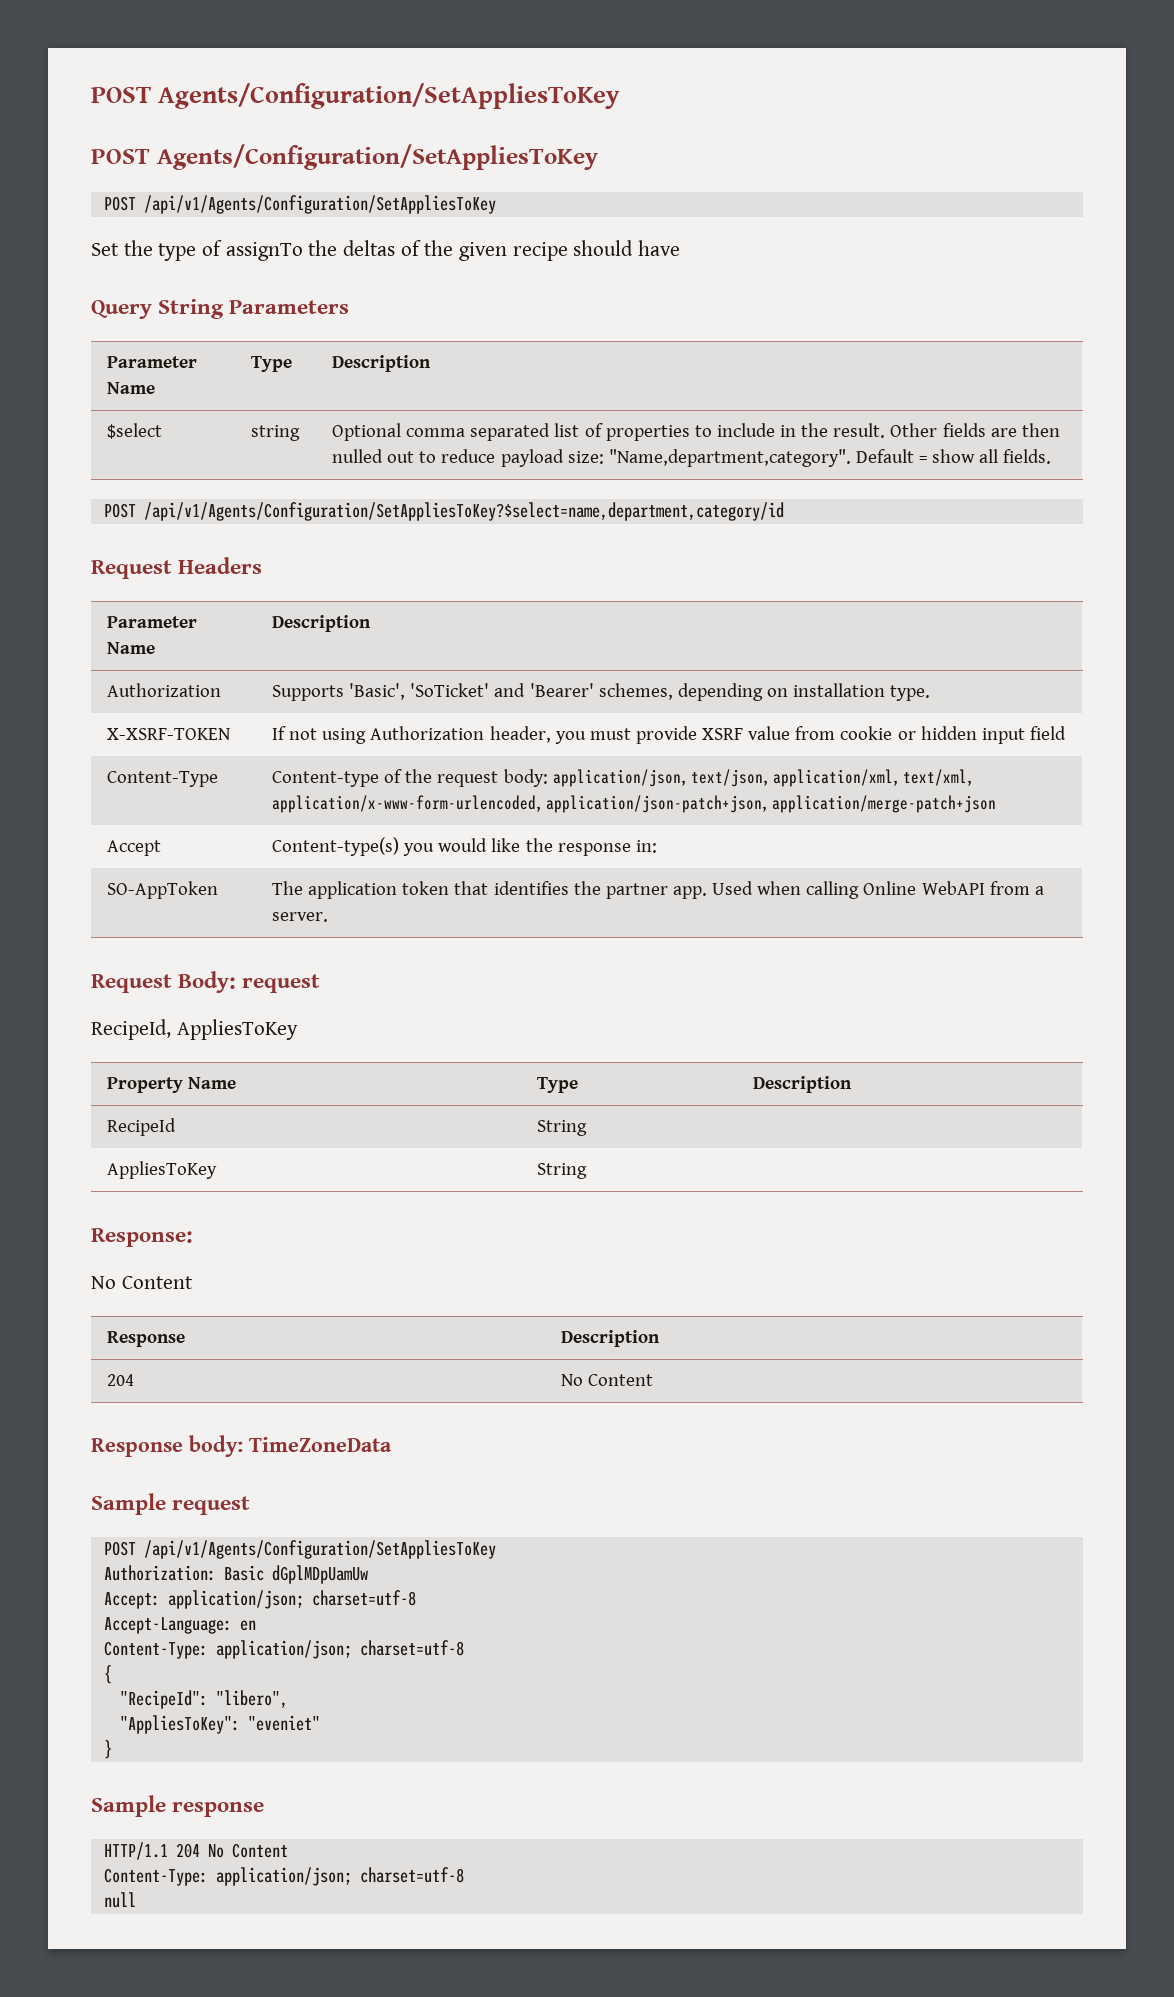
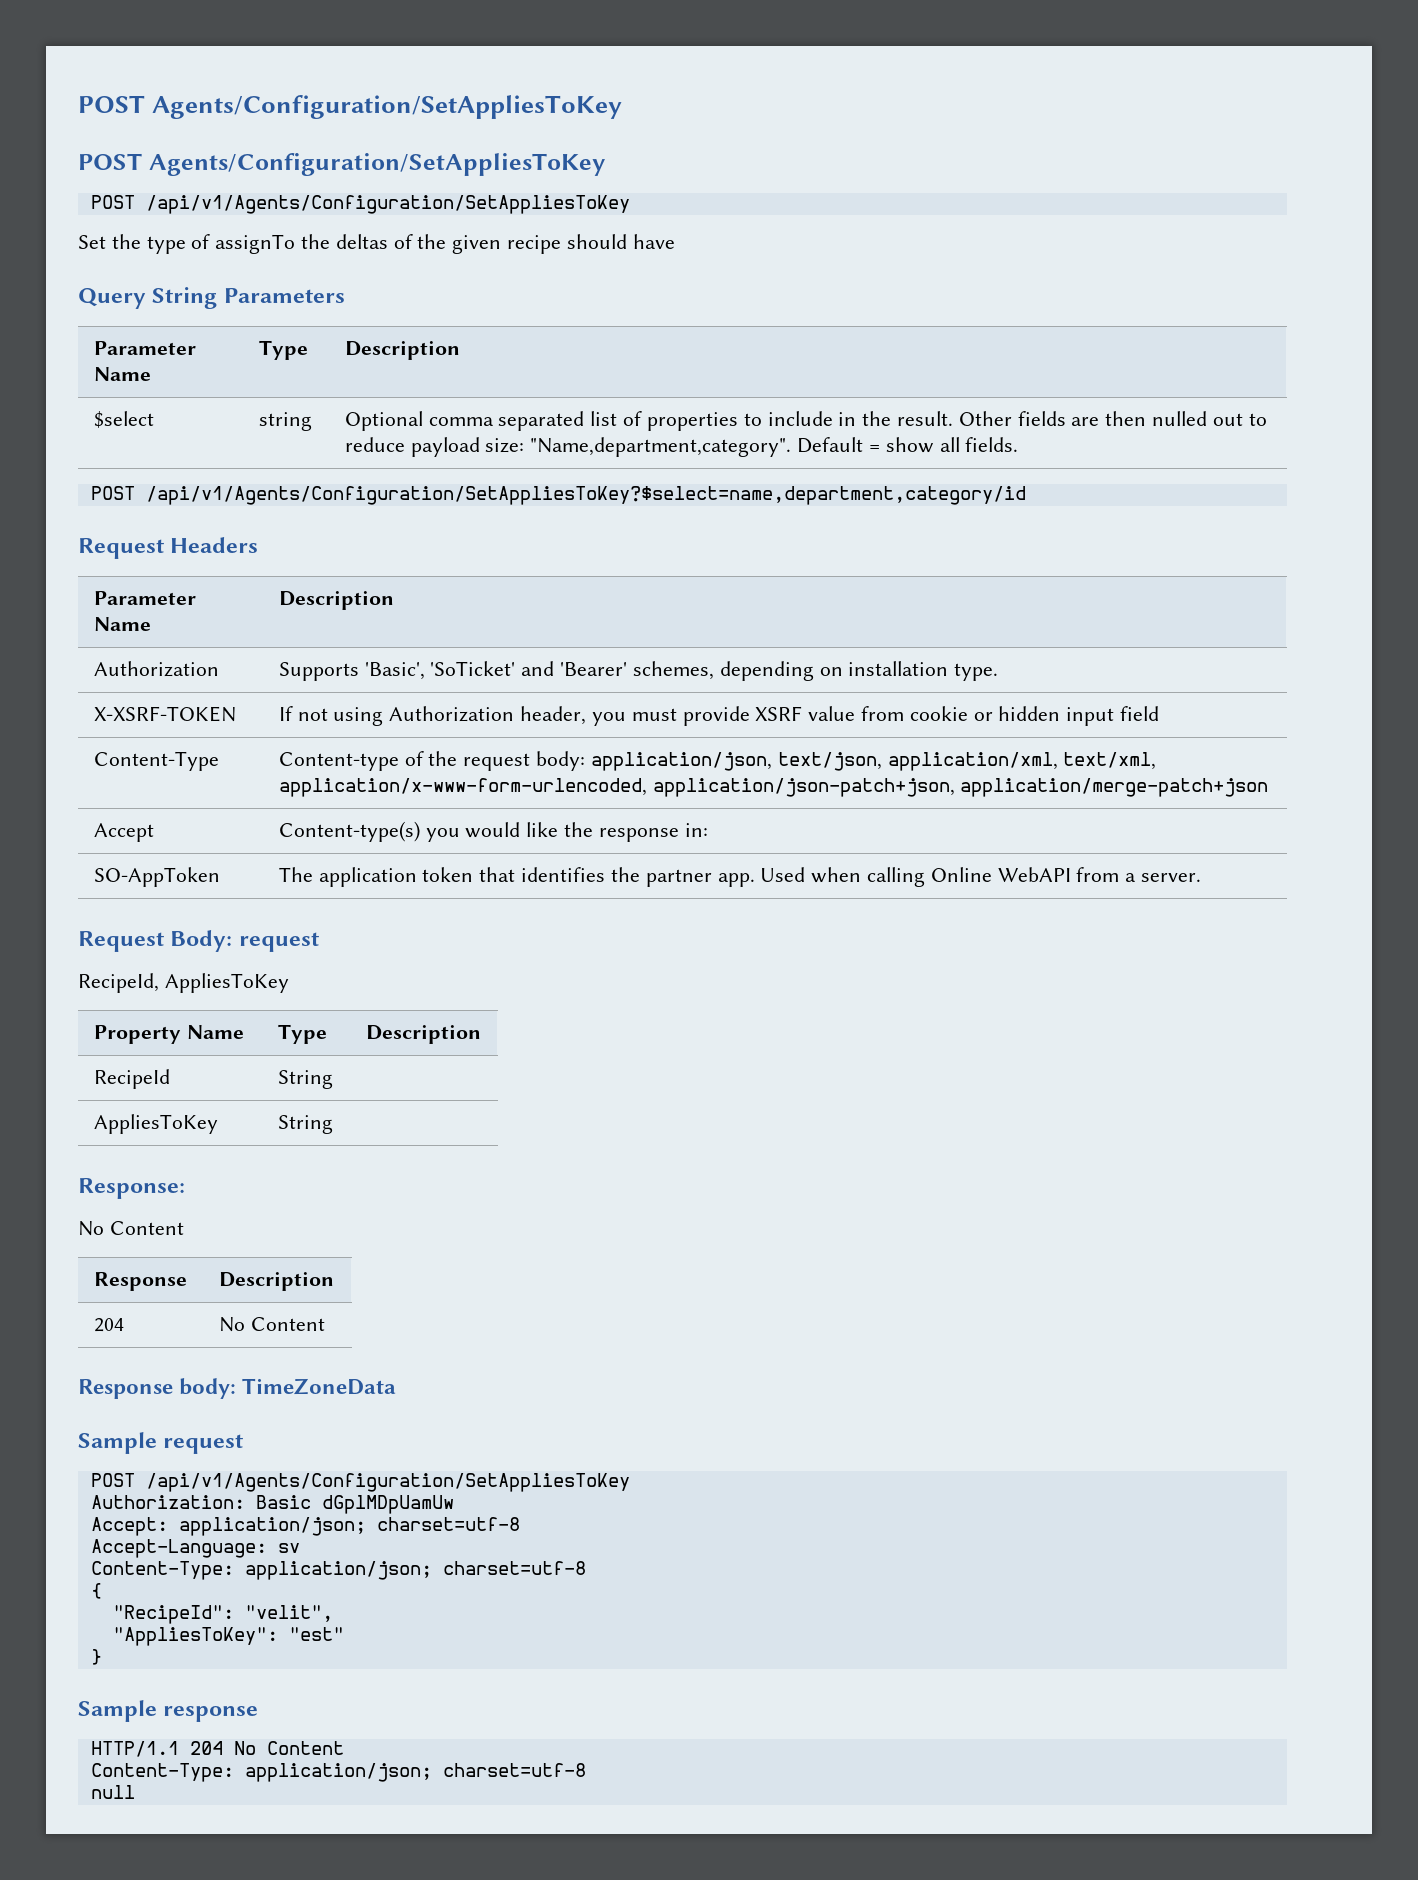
[239,1620,256,1631] en -> [277,1543,300,1553] sv
[215,1690,288,1708] "libero", -> [244,1605,333,1622] "velit",
[247,1715,320,1731] "eveniet" -> [288,1627,344,1641] "est"

